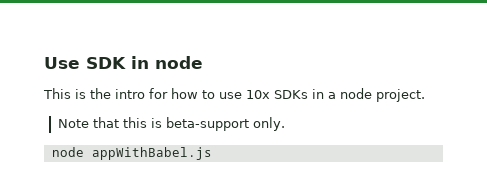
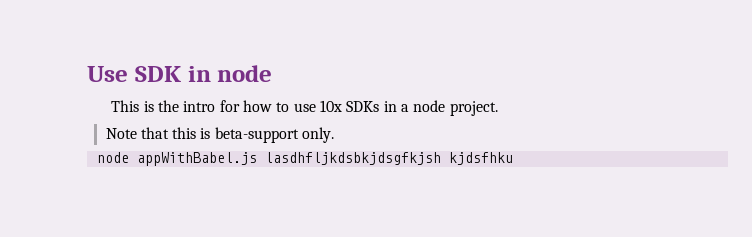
(212, 153) none -> [264,152,513,165] lasdhfljkdsbkjdsgfkjsh kjdsfhku

